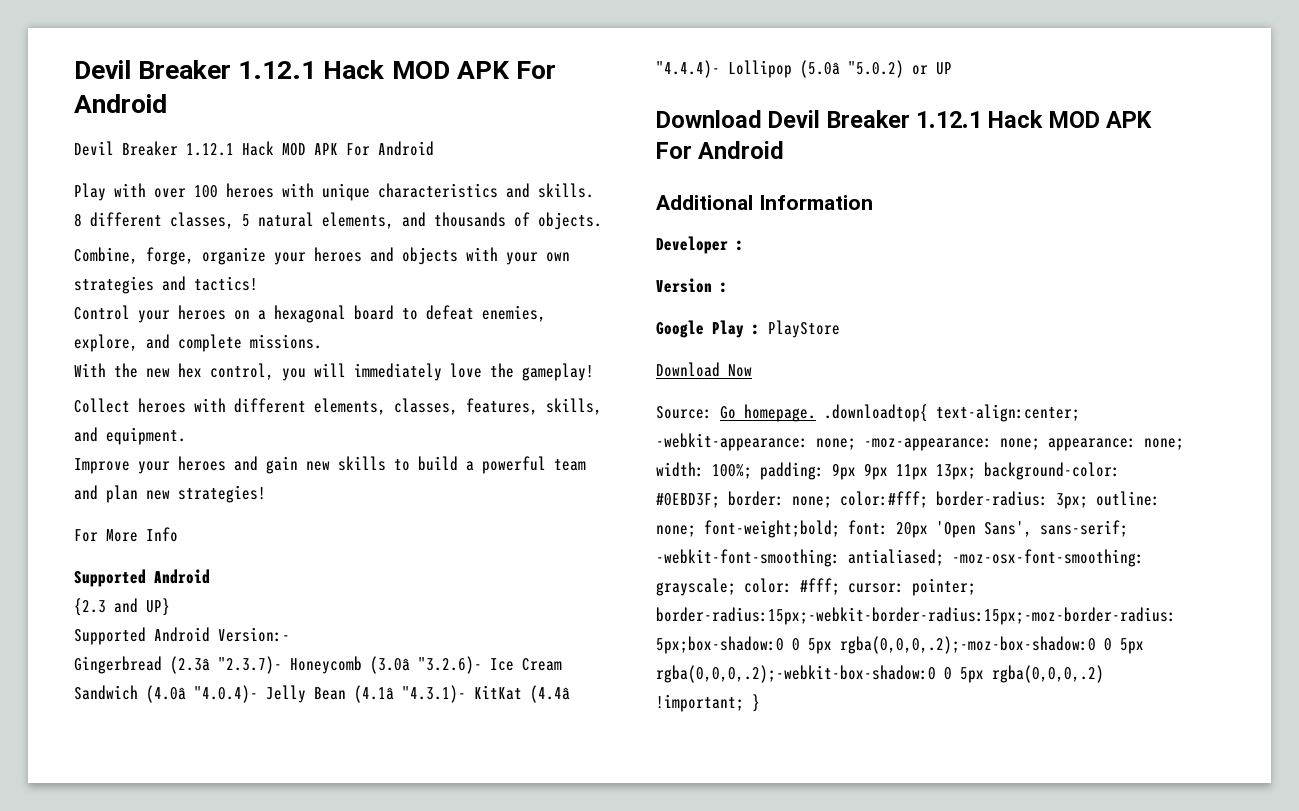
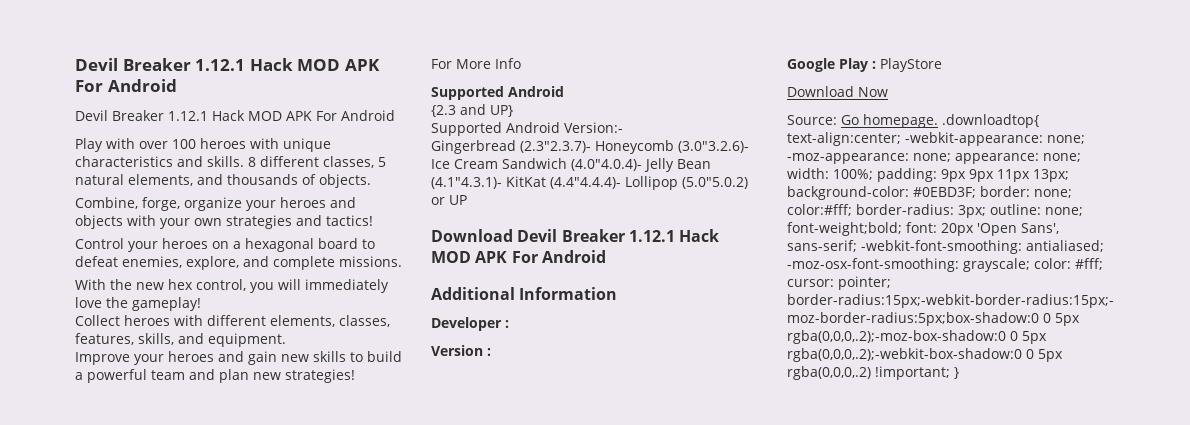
[170,656,562,674] [74,685,570,703] [656,60,904,78] (2.3â "2.3.7)- Honeycomb (3.0â "3.2.6)- Ice Cream Sandwich (4.0â "4.0.4)- Jelly Bean (4.1â "4.3.1)- KitKat (4.4â "4.4.4)- Lollipop (5.0â "5.0.2) -> [520,140,749,154] [431,158,711,172] [431,176,748,190] (2.3"2.3.7)- Honeycomb (3.0"3.2.6)- Ice Cream Sandwich (4.0"4.0.4)- Jelly Bean (4.1"4.3.1)- KitKat (4.4"4.4.4)- Lollipop (5.0"5.0.2)

